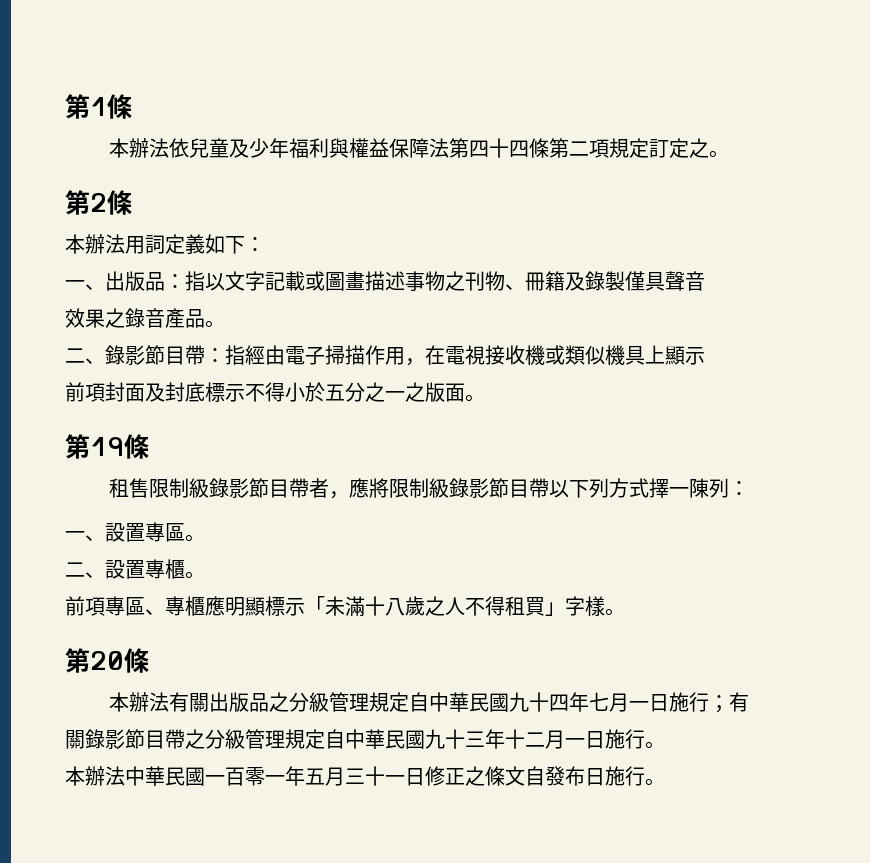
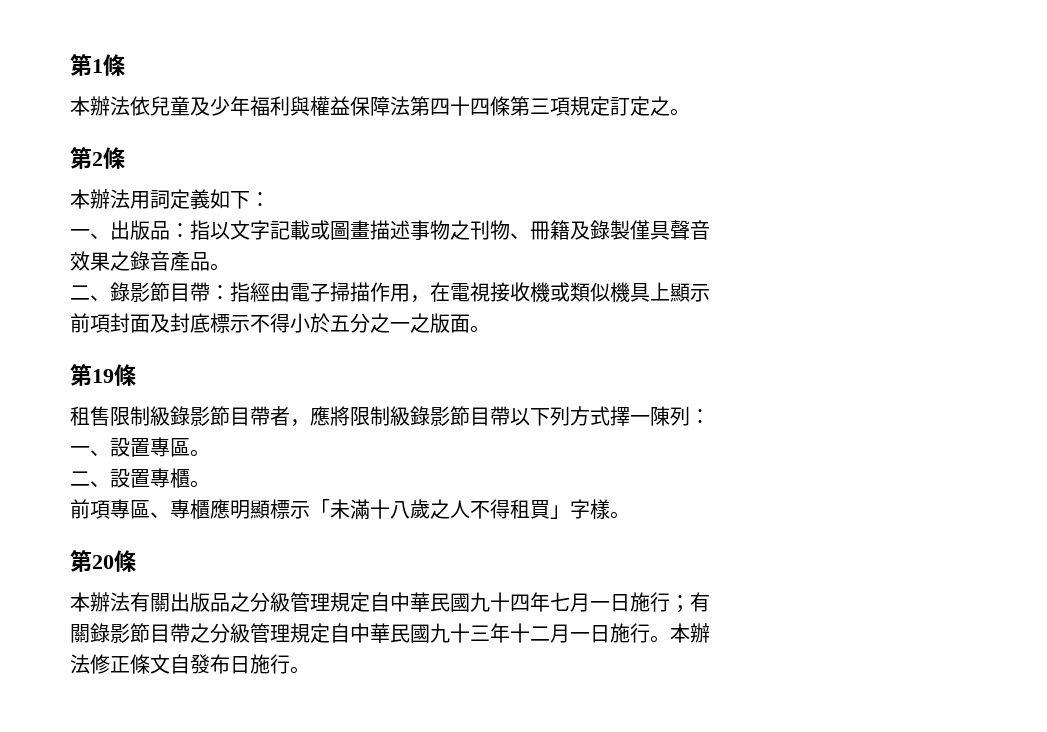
[568,141,589,156] 二 -> [530,98,550,114] 三
[65,766,485,786] // 本辦法中華民國一百零一年五月三十一日修正之 -> [670,623,710,643] [70,654,130,674] 本辦 // 法修正

